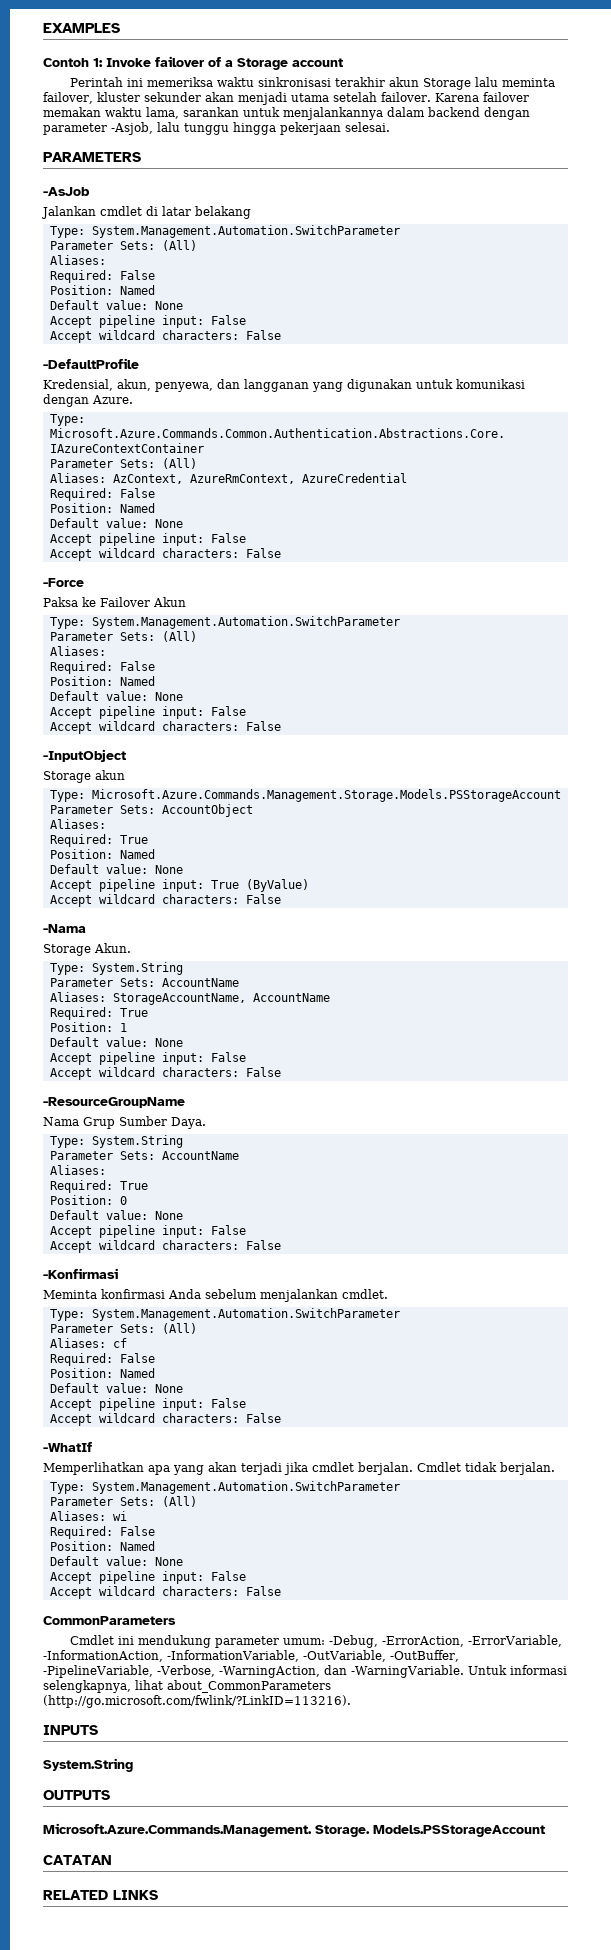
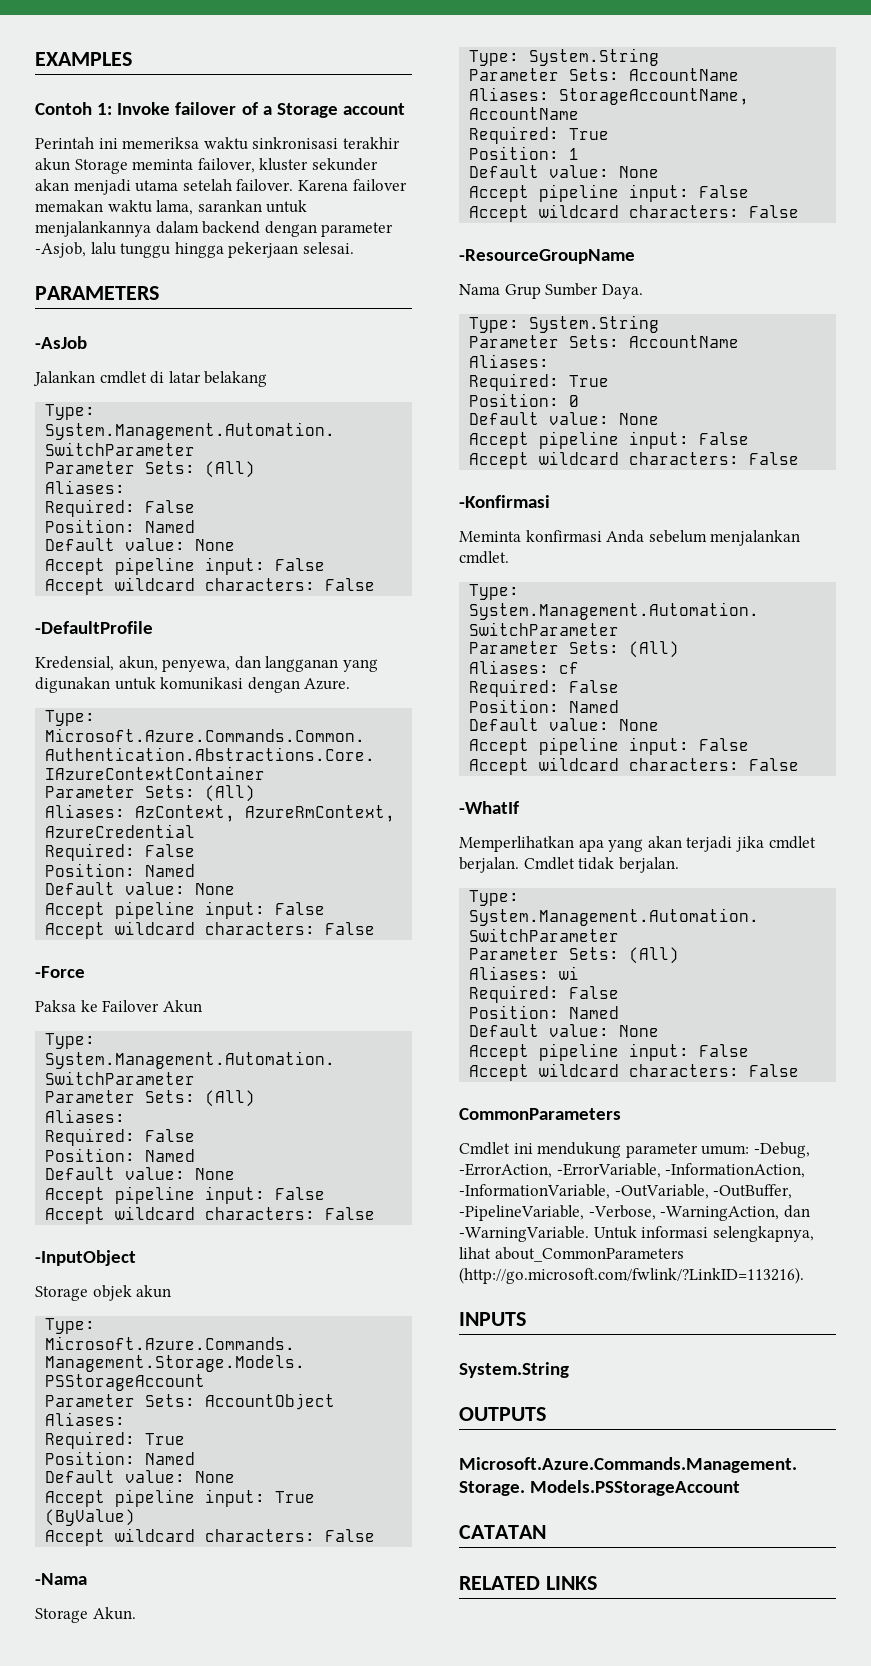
[474,77,498,87] lalu -> (128, 166) none
(91, 777) none -> [92,1285,132,1301] objek

